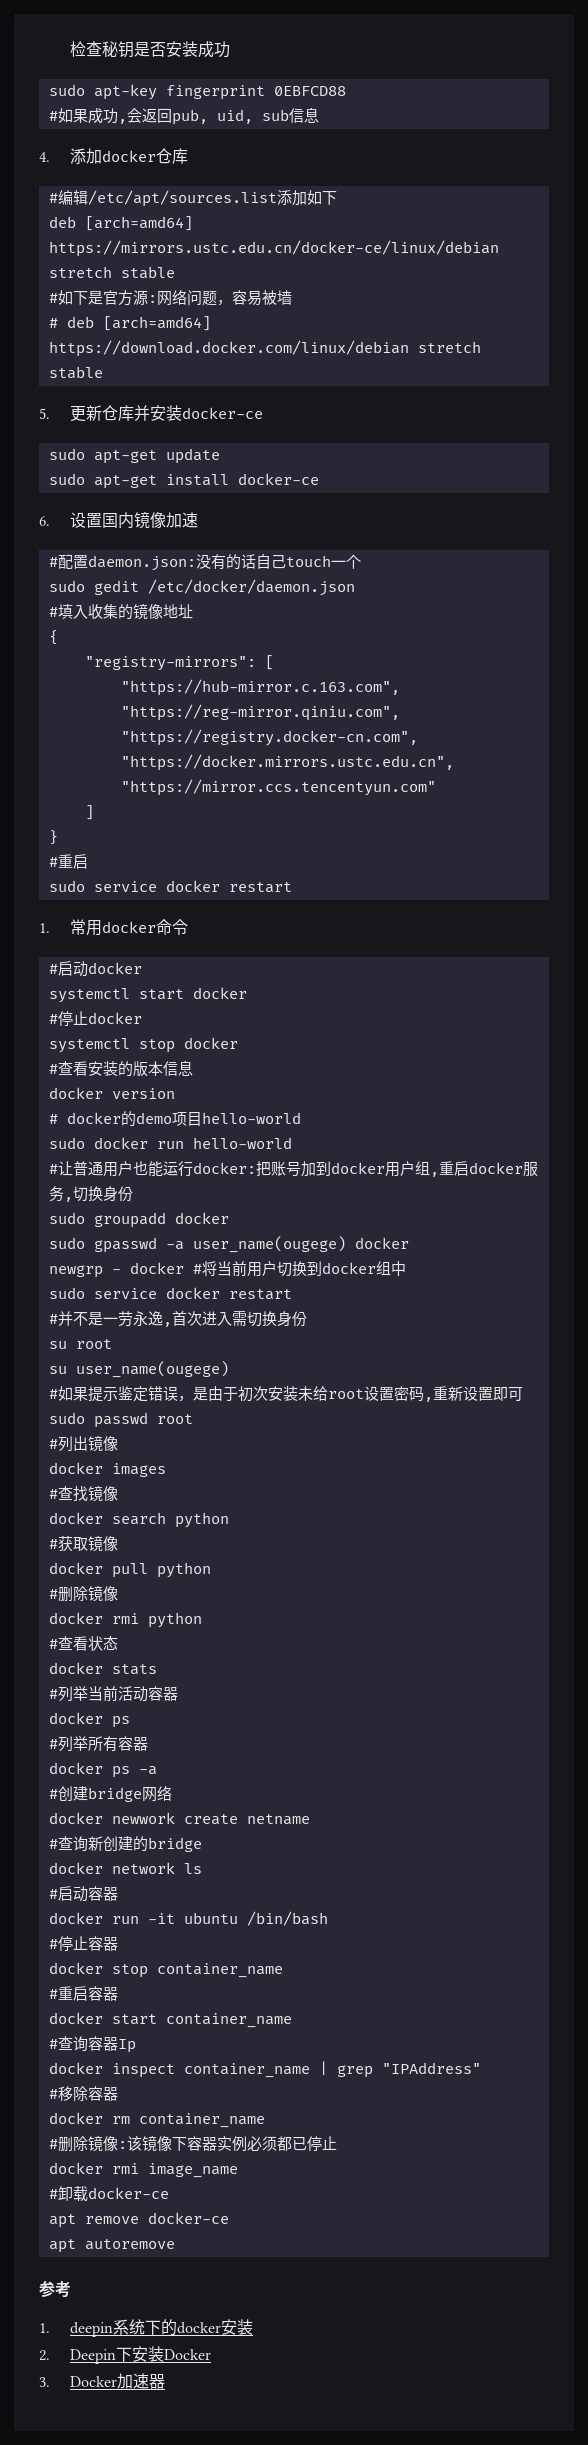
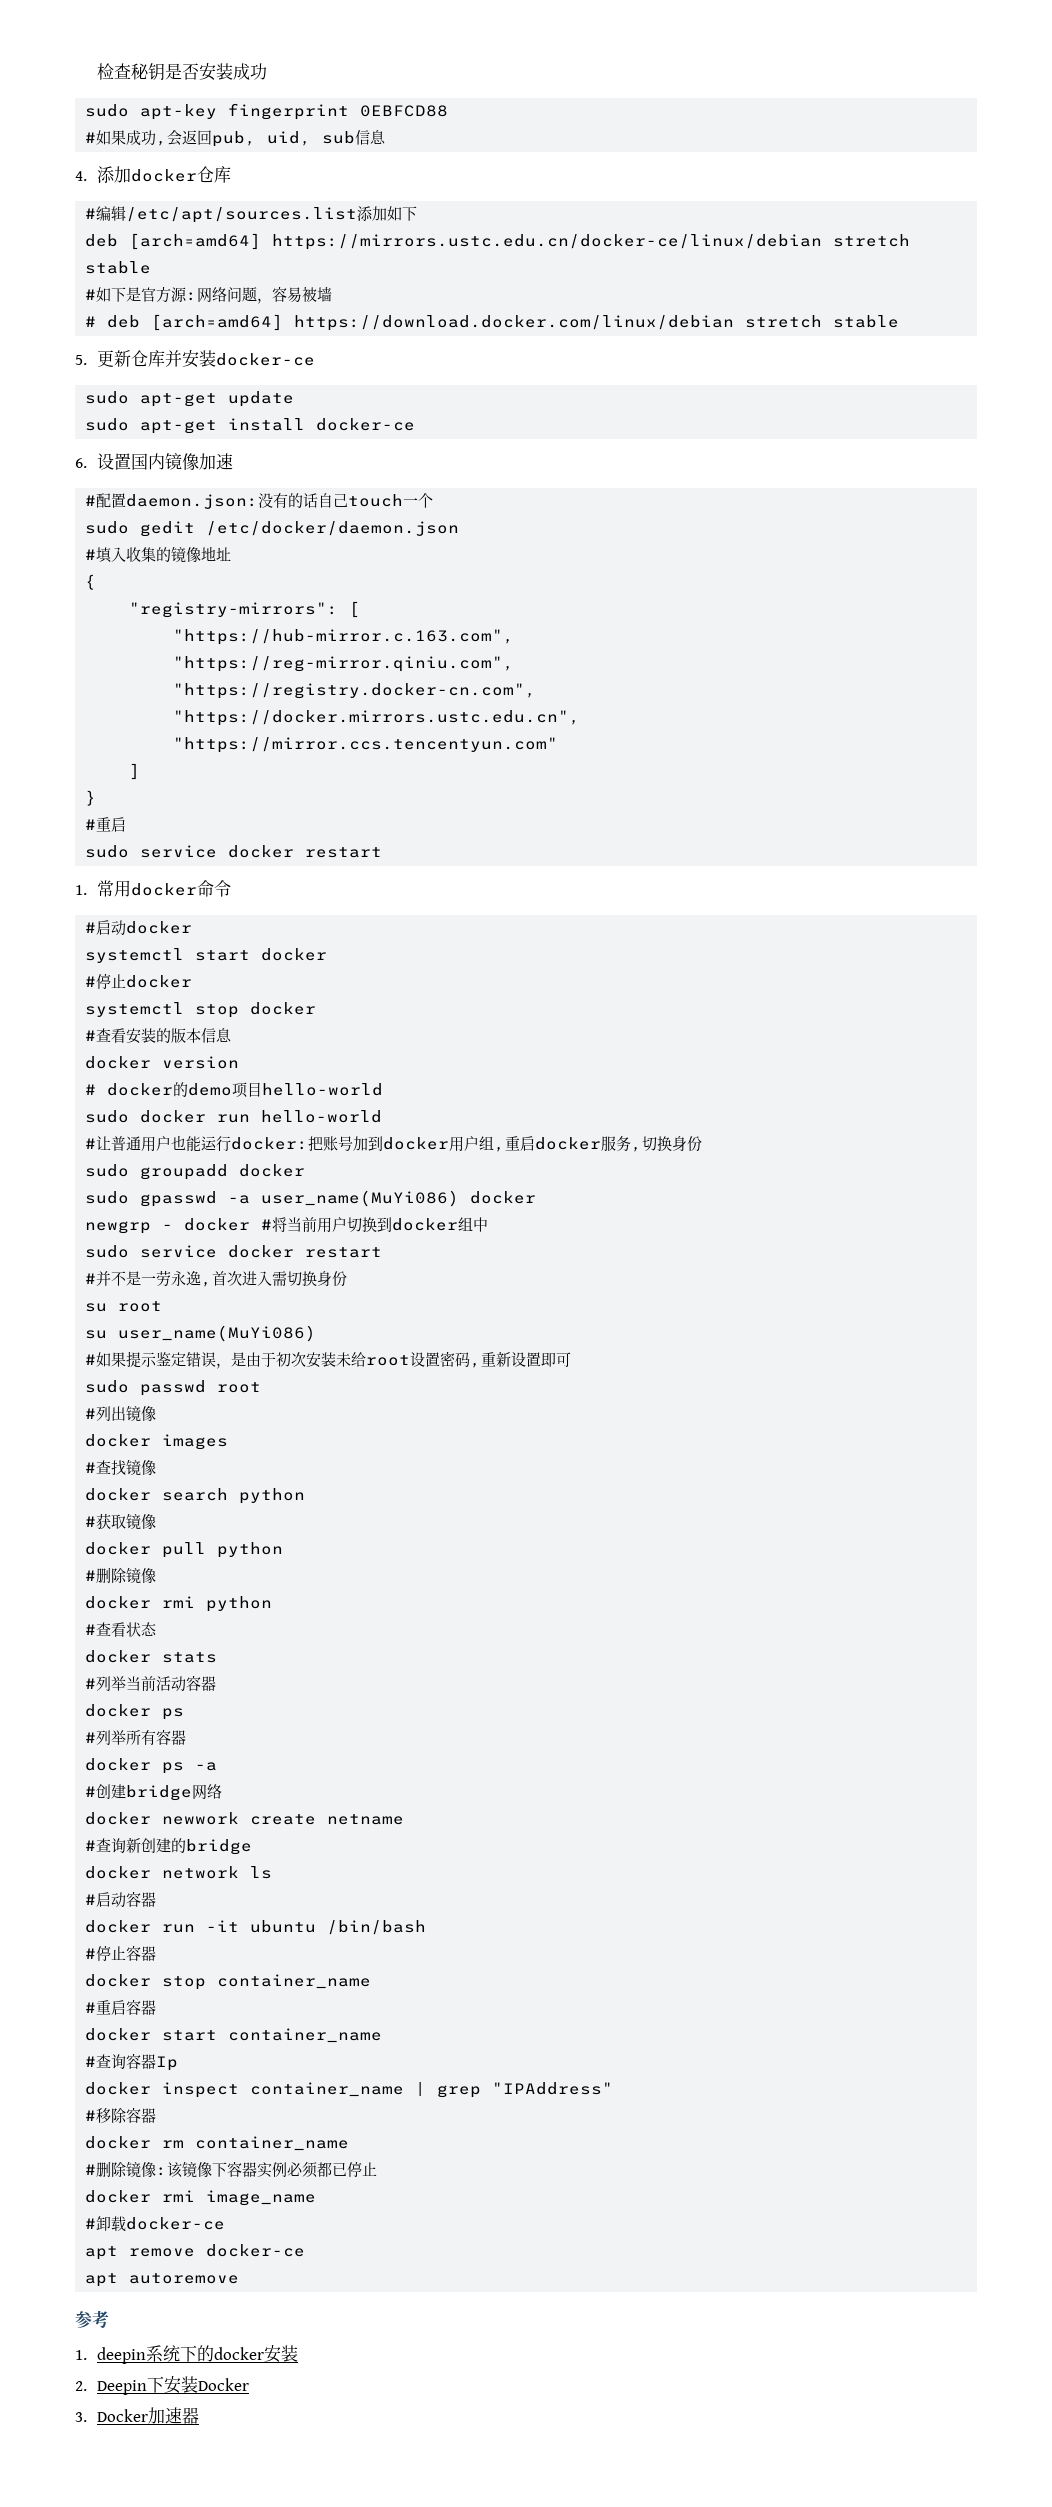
[192,1236,346,1253] user_name(ougege) -> [261,1190,460,1207] user_name(MuYi086)
[75,1361,229,1378] user_name(ougege) -> [118,1325,317,1342] user_name(MuYi086)

